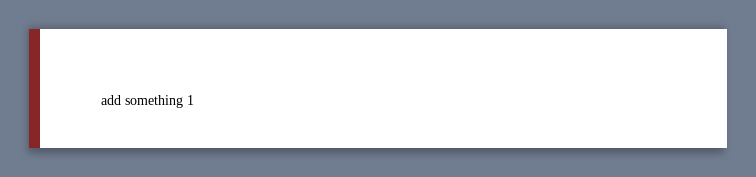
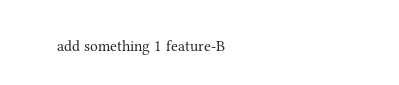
(194, 100) none -> [165,40,225,52] feature-B

